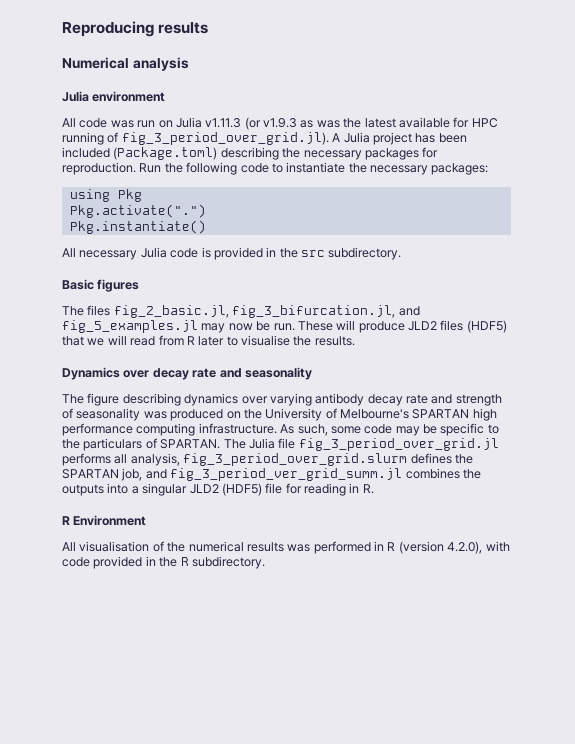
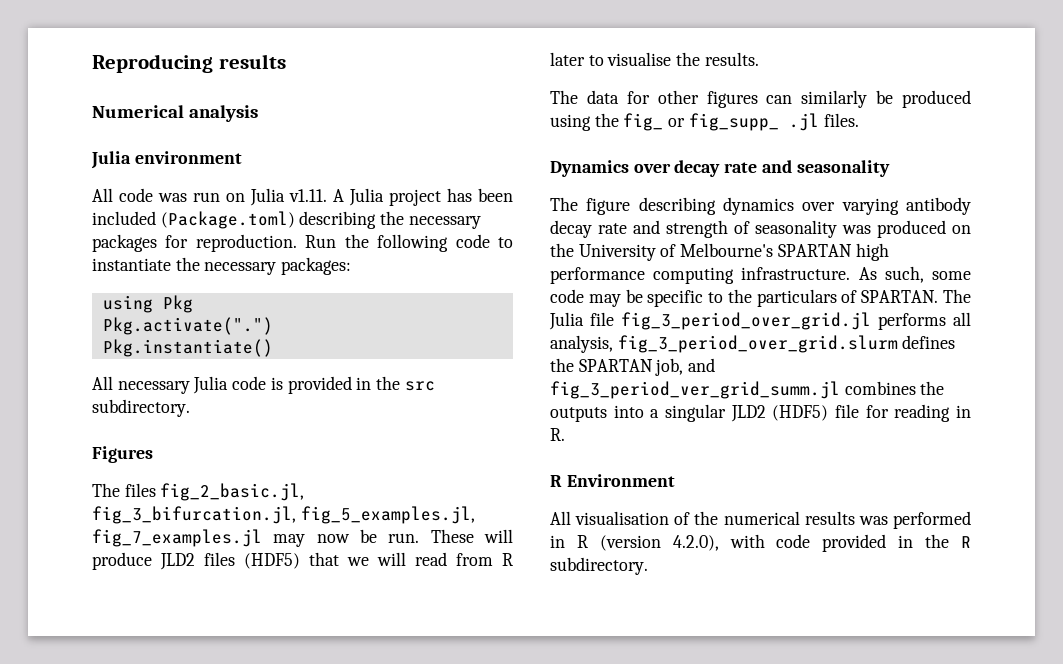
[205,117,498,130] [62,132,329,145] v1.11.3 (or v1.9.3 as was the latest available for HPC running of fig_3_period_over_grid.jl). -> [289,189,327,202] v1.11.
[62,279,140,292] Basic figures -> [92,446,153,463] Figures
[398,306,420,316] [62,320,198,333] and fig_5_examples.jl -> [300,506,475,524] [92,529,262,547] fig_5_examples.jl, fig_7_examples.jl
(355, 341) none -> [550,90,971,108] [550,113,859,131] // The data for other figures can similarly be produced using the fig_ or fig_supp_ .jl files.

